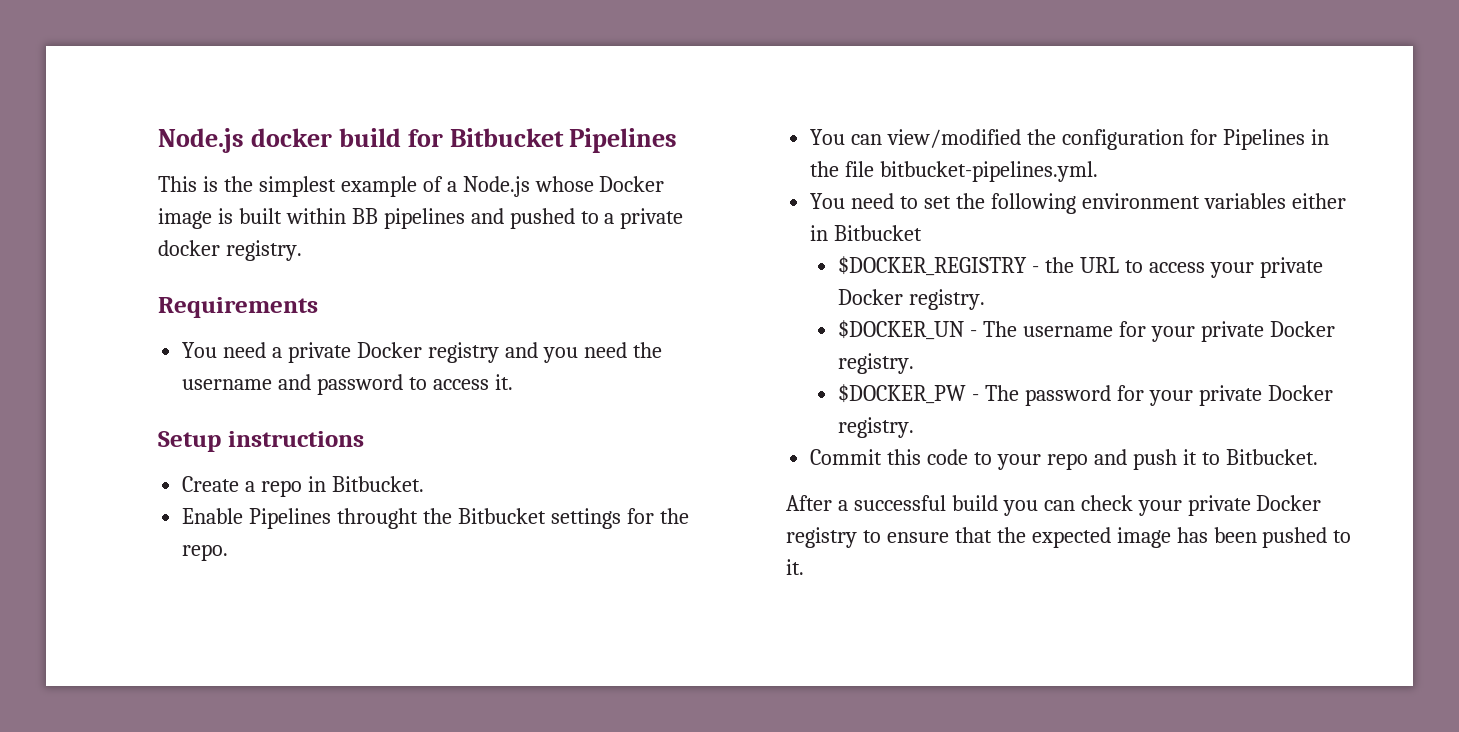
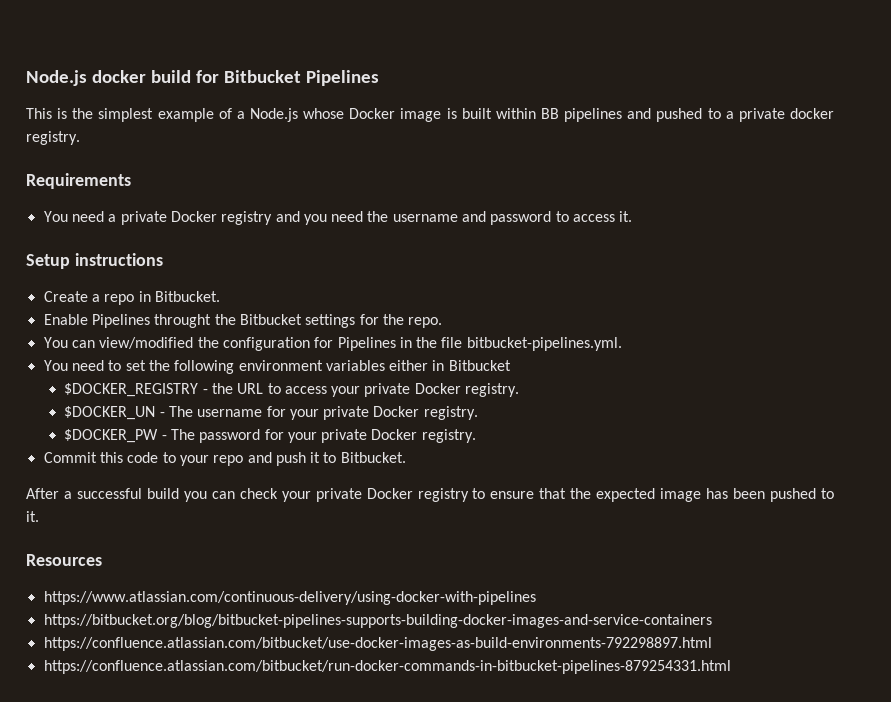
(804, 567) none -> [26,554,102,566] [43,591,536,605] [43,614,712,628] [43,637,712,651] [43,660,731,674] // Resources // https://www.atlassian.com/continuous-delivery/using-docker-with-pipelines // https://bitbucket.org/blog/bitbucket-pipelines-supports-building-docker-images-and-service-containers // https://confluence.atlassian.com/bitbucket/use-docker-images-as-build-environments-792298897.html // https://confluence.atlassian.com/bitbucket/run-docker-commands-in-bitbucket-pipelines-879254331.html

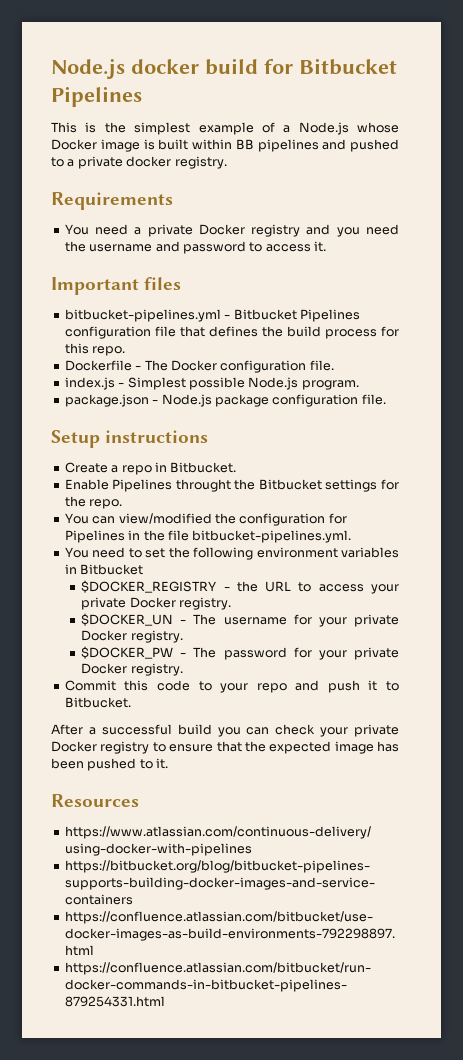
(633, 216) none -> [51,277,182,295] [64,309,360,322] [64,326,399,339] [64,343,126,356] [64,360,334,373] [64,377,359,390] [64,394,386,407] // Important files // bitbucket-pipelines.yml - Bitbucket Pipelines configuration file that defines the build process for this repo. // Dockerfile - The Docker configuration file. // index.js - Simplest possible Node.js program. // package.json - Node.js package configuration file.
[389,360,429,371] either -> (399, 552) none

